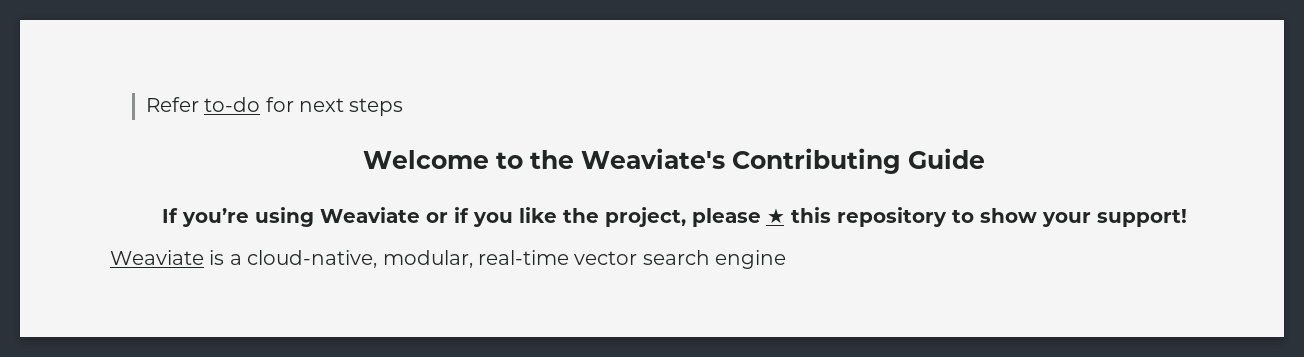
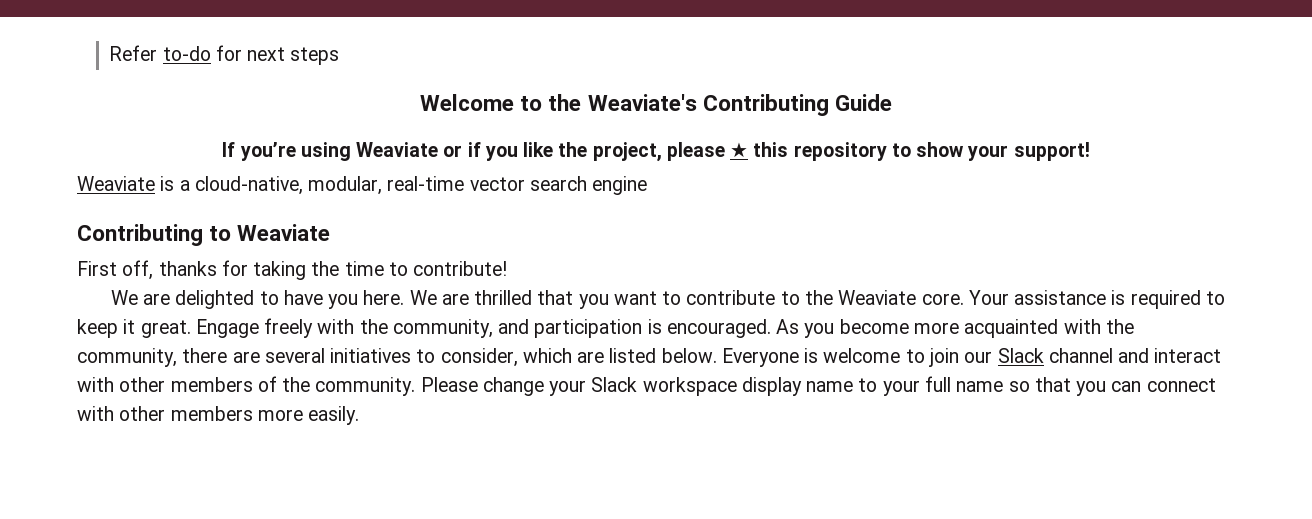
(787, 259) none -> [77,224,331,246] [77,260,508,280] [110,290,1225,309] [77,318,1134,338] [77,348,1222,367] [77,376,1216,396] [77,406,360,425] // Contributing to Weaviate // First off, thanks for taking the time to contribute! // We are delighted to have you here. We are thrilled that you want to contribute to the Weaviate core. Your assistance is required to keep it great. Engage freely with the community, and participation is encouraged. As you become more acquainted with the community, there are several initiatives to consider, which are listed below. Everyone is welcome to join our Slack channel and interact with other members of the community. Please change your Slack workspace display name to your full name so that you can connect with other members more easily.

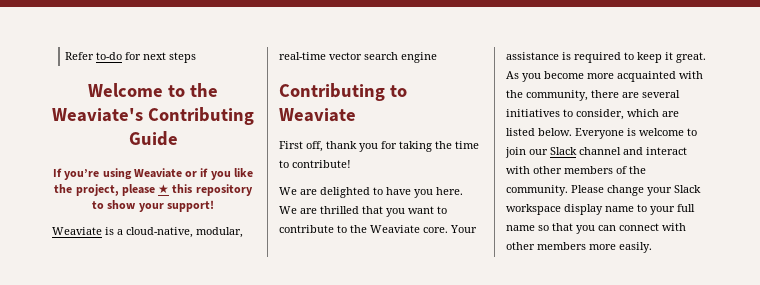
[158,261,217,276] thanks -> [326,141,378,152] thank you
[195,318,771,338] Engage freely with the community, and participation is encouraged. -> (706, 57) none

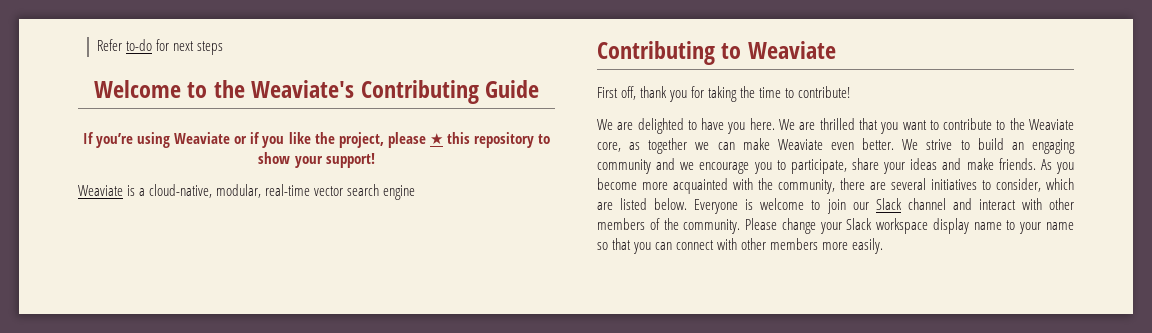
[423,225,477,233] [506,52,706,63] core. Your assistance is required to keep it great. -> [597,138,1076,154] [597,158,1036,174] core, as together we can make Weaviate even better. We strive to build an engaging community and we encourage you to participate, share your ideas and make friends.
[677,204,695,212] full -> (1042, 228) none

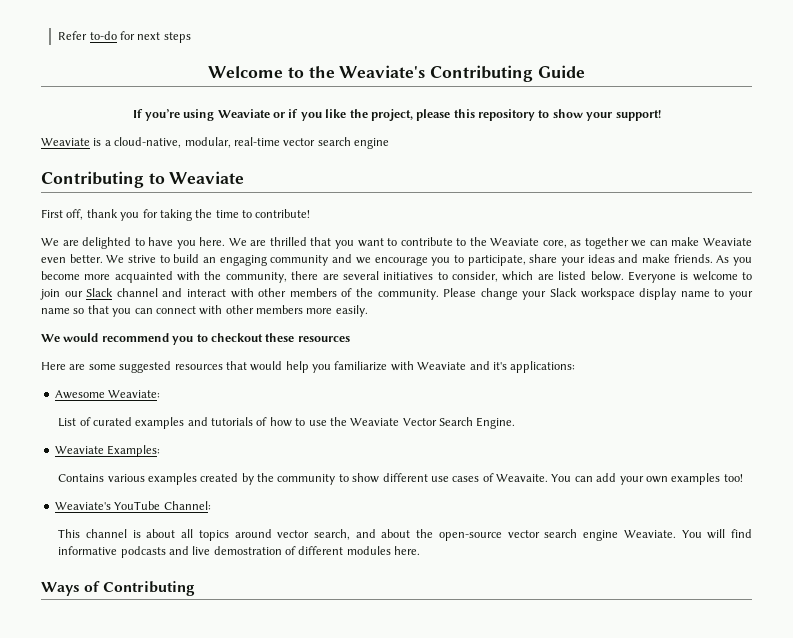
[429,133,443,145] ★ -> (451, 115) none
(884, 246) none -> [41,333,350,345] [41,361,576,373] [54,390,161,399] [58,417,516,429] [54,445,161,457] [58,473,743,485] [54,501,211,510] [58,529,752,541] [58,546,421,558] [41,581,196,596] // We would recommend you to checkout these resources // Here are some suggested resources that would help you familiarize with Weaviate and it's applications: // Awesome Weaviate: // List of curated examples and tutorials of how to use the Weaviate Vector Search Engine. // Weaviate Examples: // Contains various examples created by the community to show different use cases of Weavaite. You can add your own examples too! // Weaviate's YouTube Channel: // This channel is about all topics around vector search, and about the open-source vector search engine Weaviate. You will find informative podcasts and live demostration of different modules here. // Ways of Contributing

